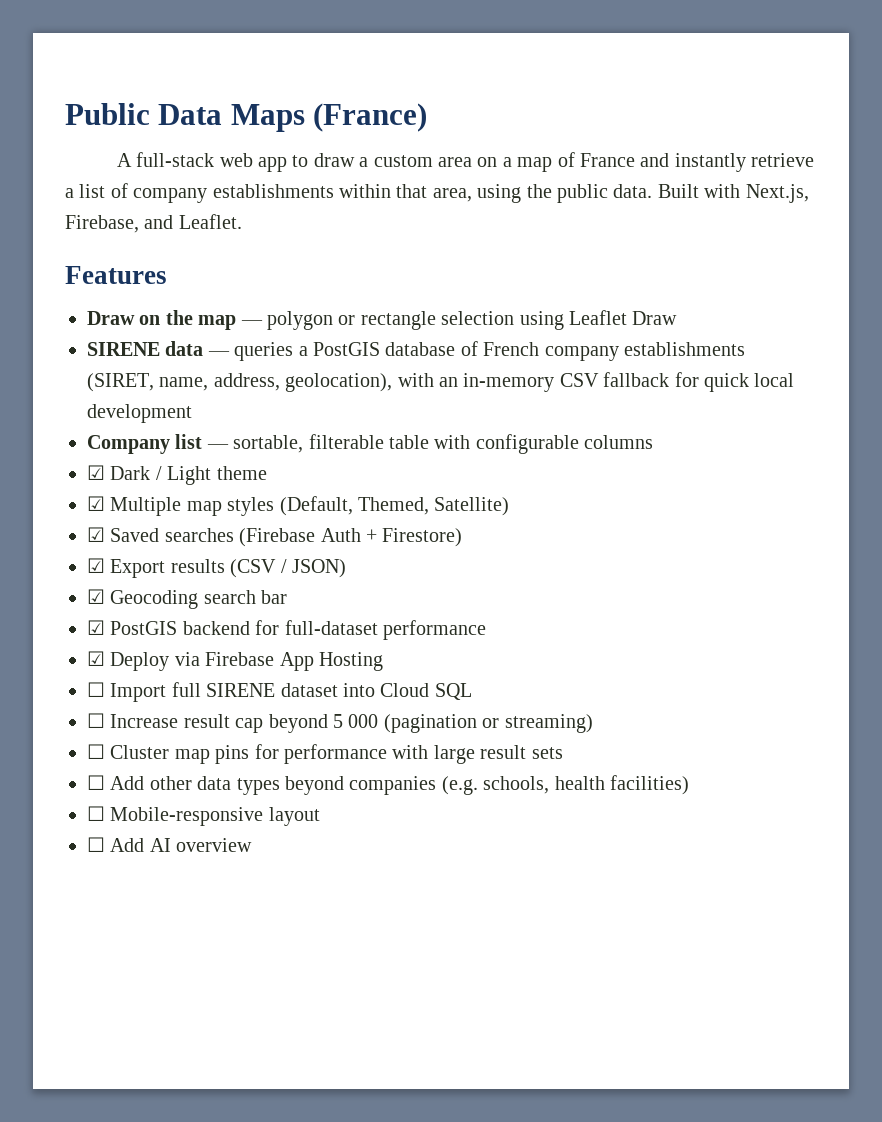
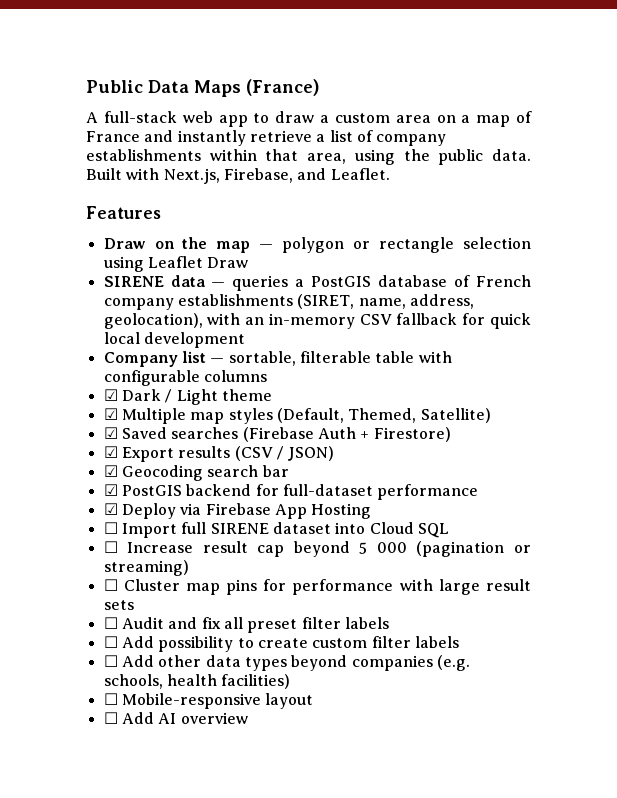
(563, 753) none -> [103,617,389,633] [103,636,459,652] // ☐ Audit and fix all preset filter labels // ☐ Add possibility to create custom filter labels

